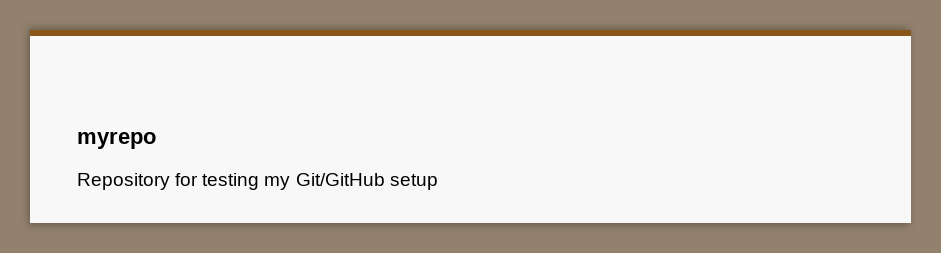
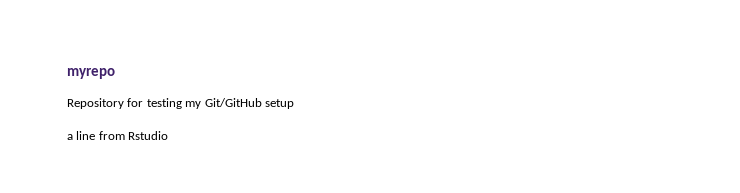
(438, 182) none -> [67,131,169,140] // a line from Rstudio

